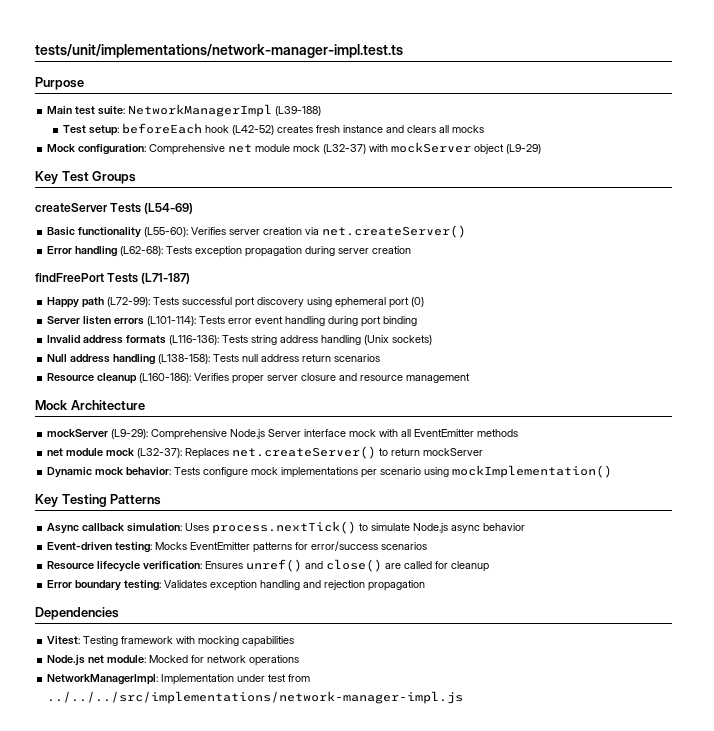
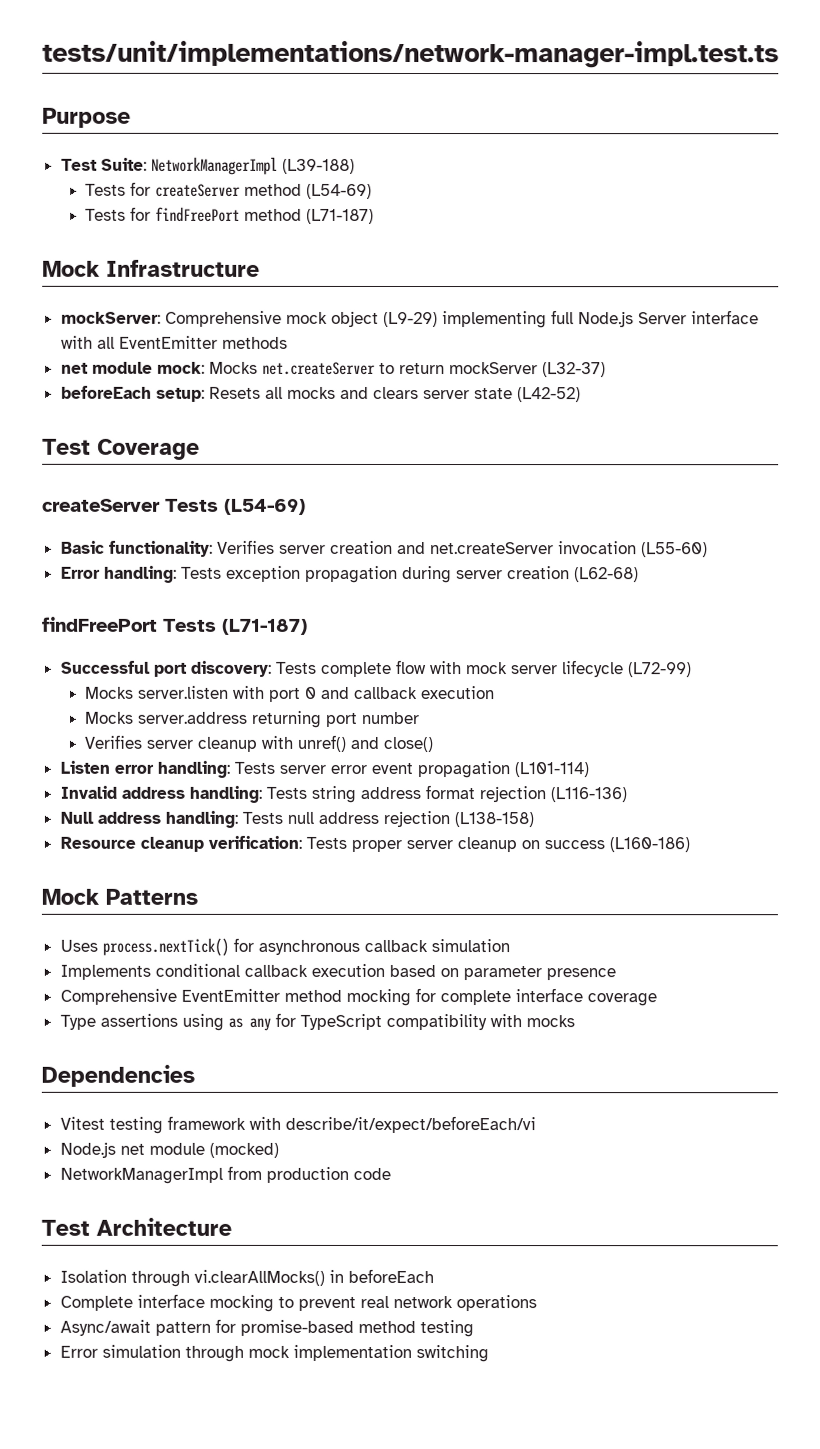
[47,106,126,115] Main test suite: -> [60,157,147,171] Test Suite:
[63,123,485,136] [47,142,542,155] [35,171,137,184] [35,203,194,214] [47,225,467,238] [47,246,412,257] [35,273,191,284] [47,297,425,308] [47,316,418,327] [47,335,433,345] [47,354,381,365] [47,373,471,384] [35,400,145,410] [47,429,228,440] Test setup: beforeEach hook (L42-52) creates fresh instance and clears all mocks // Mock configuration: Comprehensive net module mock (L32-37) with mockServer object (L9-29) // Key Test Groups // createServer Tests (L54-69) // Basic functionality (L55-60): Verifies server creation via net.createServer() // Error handling (L62-68): Tests exception propagation during server creation // findFreePort Tests (L71-187) // Happy path (L72-99): Tests successful port discovery using ephemeral port (0) // Server listen errors (L101-114): Tests error event handling during port binding // Invalid address formats (L116-136): Tests string address handling (Unix sockets) // Null address handling (L138-158): Tests null address return scenarios // Resource cleanup (L160-186): Verifies proper server closure and resource management // Mock Architecture // mockServer (L9-29): Comprehensive -> [85,181,373,199] [85,206,375,224] [42,259,260,277] [60,310,574,329] Tests for createServer method (L54-69) // Tests for findFreePort method (L71-187) // Mock Infrastructure // mockServer: Comprehensive mock object (L9-29) implementing full
[349,429,377,437] mock -> (759, 317) none
[106,446,377,459] mock (L32-37): Replaces net.createServer() -> [156,361,376,375] mock: Mocks net.createServer
[47,465,613,478] [35,494,162,507] [47,521,526,534] [47,541,428,553] [47,559,490,572] [47,580,426,591] [35,607,119,620] [47,636,295,647] [47,655,300,666] [47,674,311,685] [47,691,464,704] // Dynamic mock behavior: Tests configure mock implementations per scenario using mockImplementation() // Key Testing Patterns // Async callback simulation: Uses process.nextTick() to simulate Node.js async behavior // Event-driven testing: Mocks EventEmitter patterns for error/success scenarios // Resource lifecycle verification: Ensures unref() and close() are called for cleanup // Error boundary testing: Validates exception handling and rejection propagation // Dependencies // Vitest: Testing framework with mocking capabilities // Node.js net module: Mocked for network operations // NetworkManagerImpl: Implementation under test from ../../../src/implementations/network-manager-impl.js -> [541,362,606,378] [60,385,581,403] [42,438,200,460] [42,498,306,515] [60,539,708,558] [60,565,639,584] [42,616,308,635] [60,659,692,678] [85,685,496,702] [85,710,421,728] [84,734,434,753] [59,760,589,779] [59,785,627,803] [59,810,534,828] [59,835,690,853] [41,888,198,905] [59,937,510,956] [59,963,616,981] [59,988,657,1007] [59,1012,575,1031] [41,1064,195,1087] [59,1115,536,1134] [59,1141,279,1158] [59,1165,391,1184] [41,1217,232,1236] [59,1268,434,1287] [59,1293,537,1312] [59,1318,474,1338] [59,1344,489,1363] (L32-37) // beforeEach setup: Resets all mocks and clears server state (L42-52) // Test Coverage // createServer Tests (L54-69) // Basic functionality: Verifies server creation and net.createServer invocation (L55-60) // Error handling: Tests exception propagation during server creation (L62-68) // findFreePort Tests (L71-187) // Successful port discovery: Tests complete flow with mock server lifecycle (L72-99) // Mocks server.listen with port 0 and callback execution // Mocks server.address returning port number // Verifies server cleanup with unref() and close() // Listen error handling: Tests server error event propagation (L101-114) // Invalid address handling: Tests string address format rejection (L116-136) // Null address handling: Tests null address rejection (L138-158) // Resource cleanup verification: Tests proper server cleanup on success (L160-186) // Mock Patterns // Uses process.nextTick() for asynchronous callback simulation // Implements conditional callback execution based on parameter presence // Comprehensive EventEmitter method mocking for complete interface coverage // Type assertions using as any for TypeScript compatibility with mocks // Dependencies // Vitest testing framework with describe/it/expect/beforeEach/vi // Node.js net module (mocked) // NetworkManagerImpl from production code // Test Architecture // Isolation through vi.clearAllMocks() in beforeEach // Complete interface mocking to prevent real network operations // Async/await pattern for promise-based method testing // Error simulation through mock implementation switching

